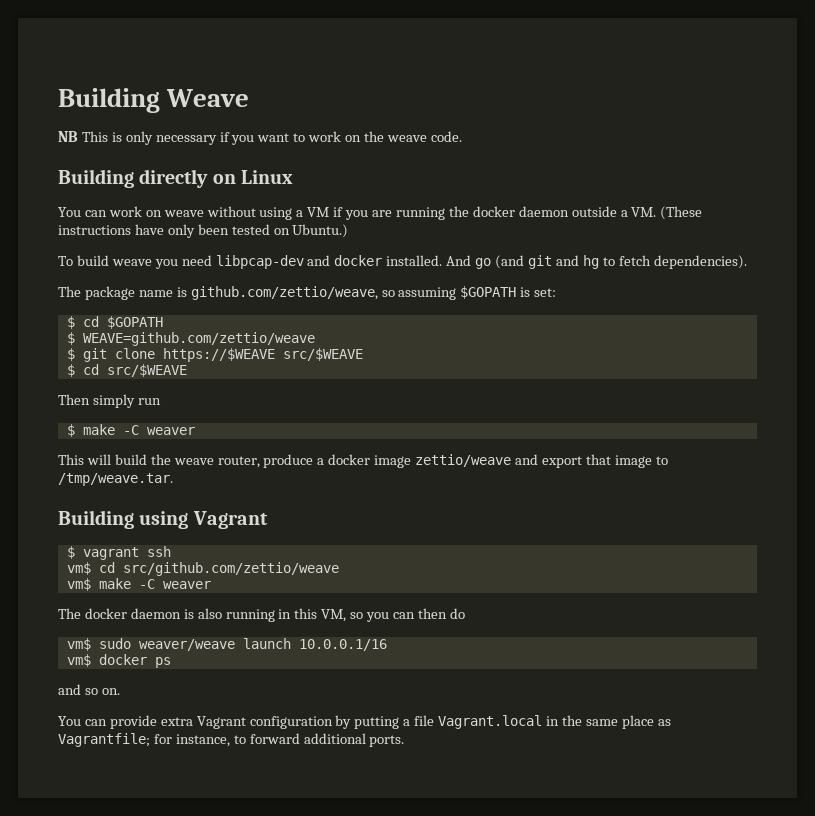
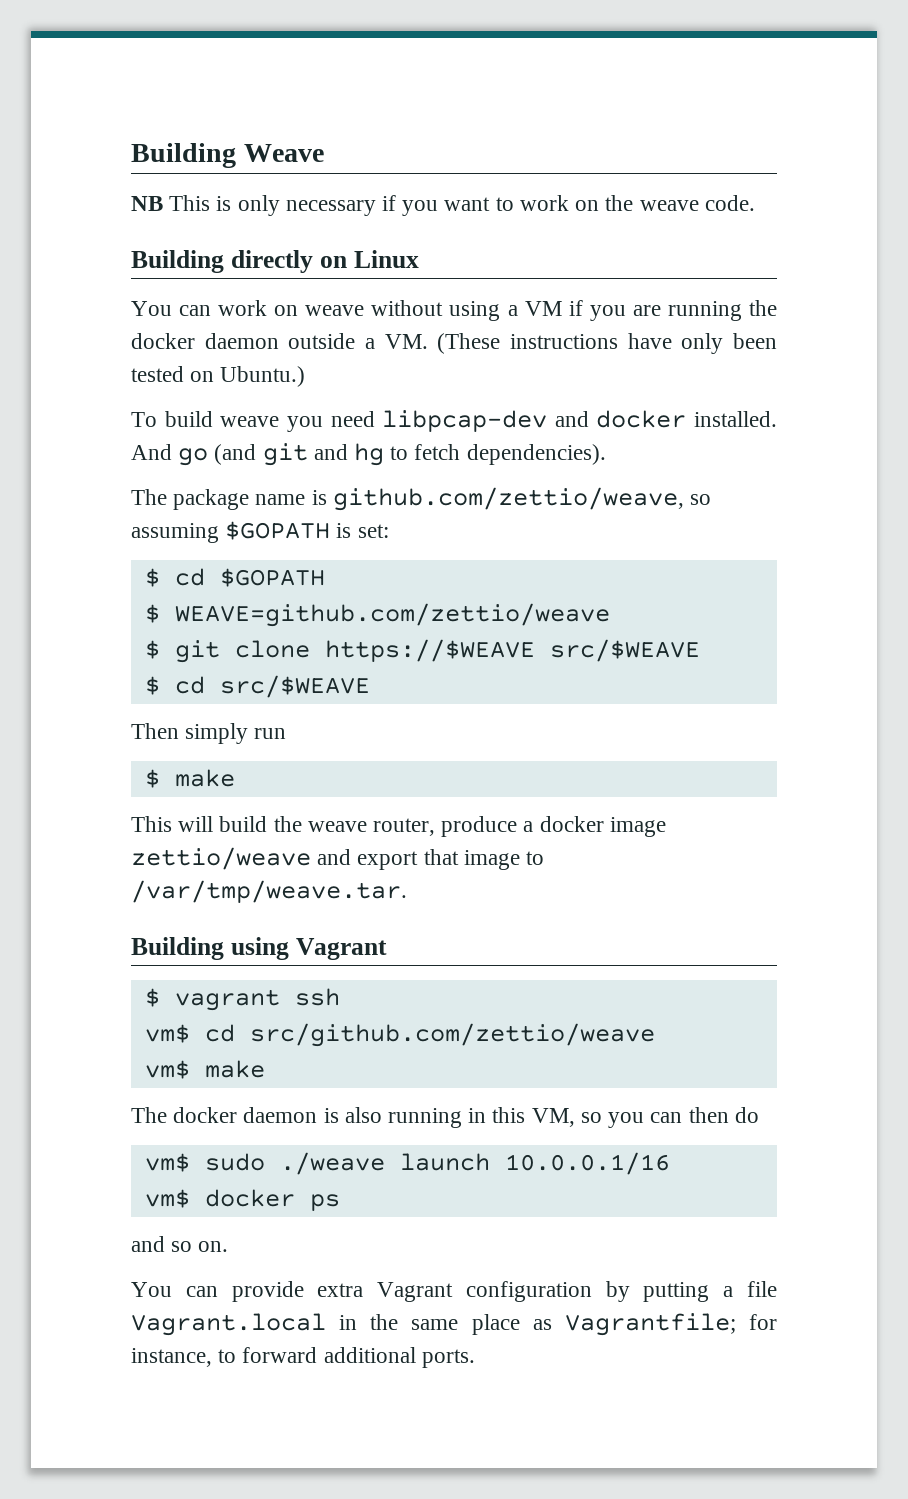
[122,425,195,435] -C weaver -> (235, 778) none
[58,473,173,486] /tmp/weave.tar. -> [131,880,407,903] /var/tmp/weave.tar.
[138,579,211,589] -C weaver -> (265, 1069) none
[138,639,235,651] weaver/weave -> [279,1152,385,1175] ./weave

